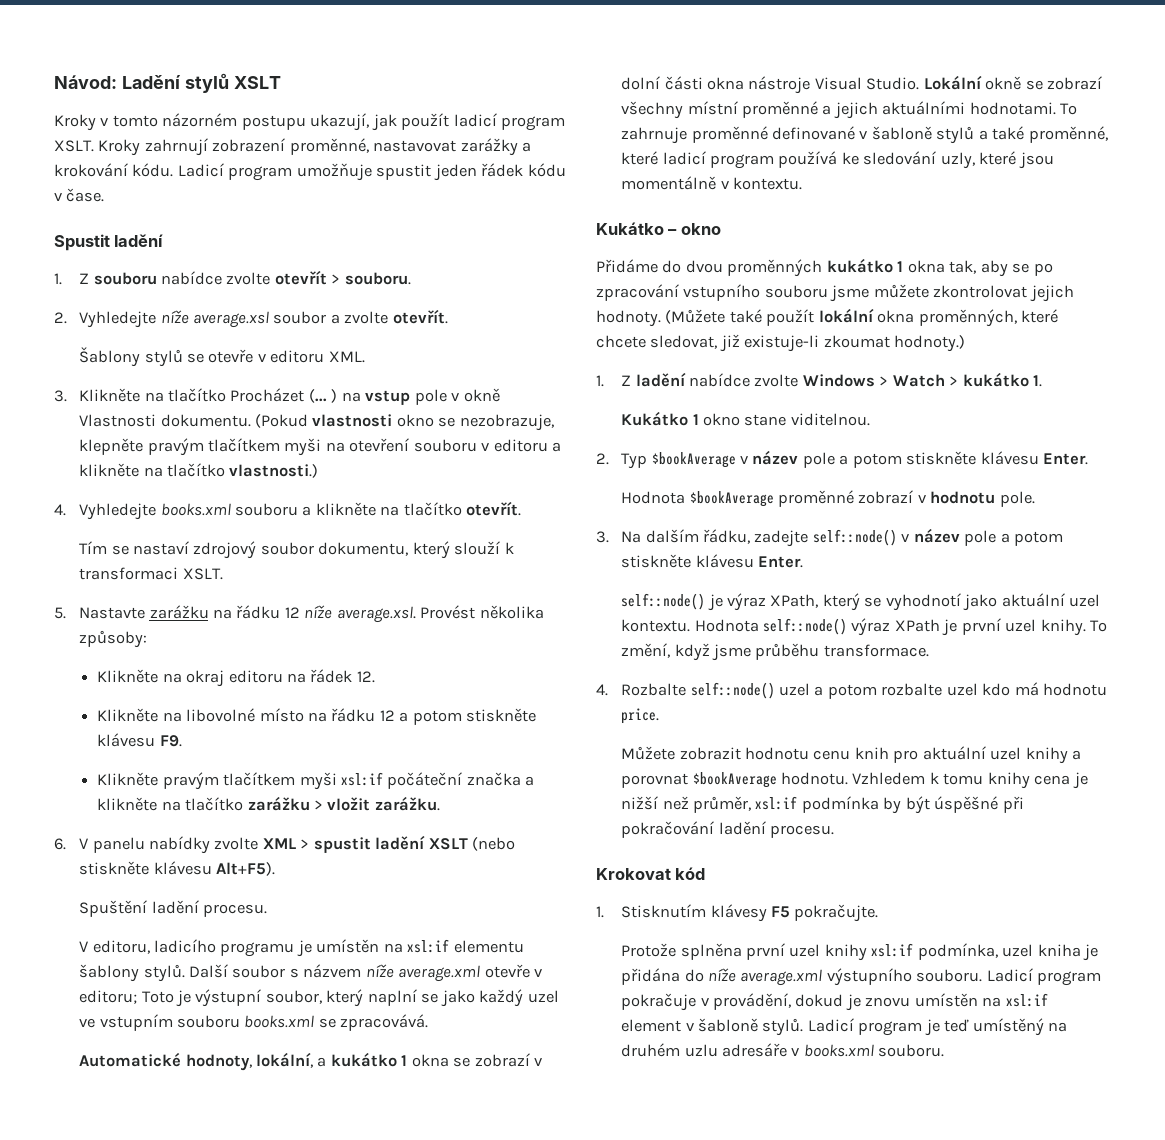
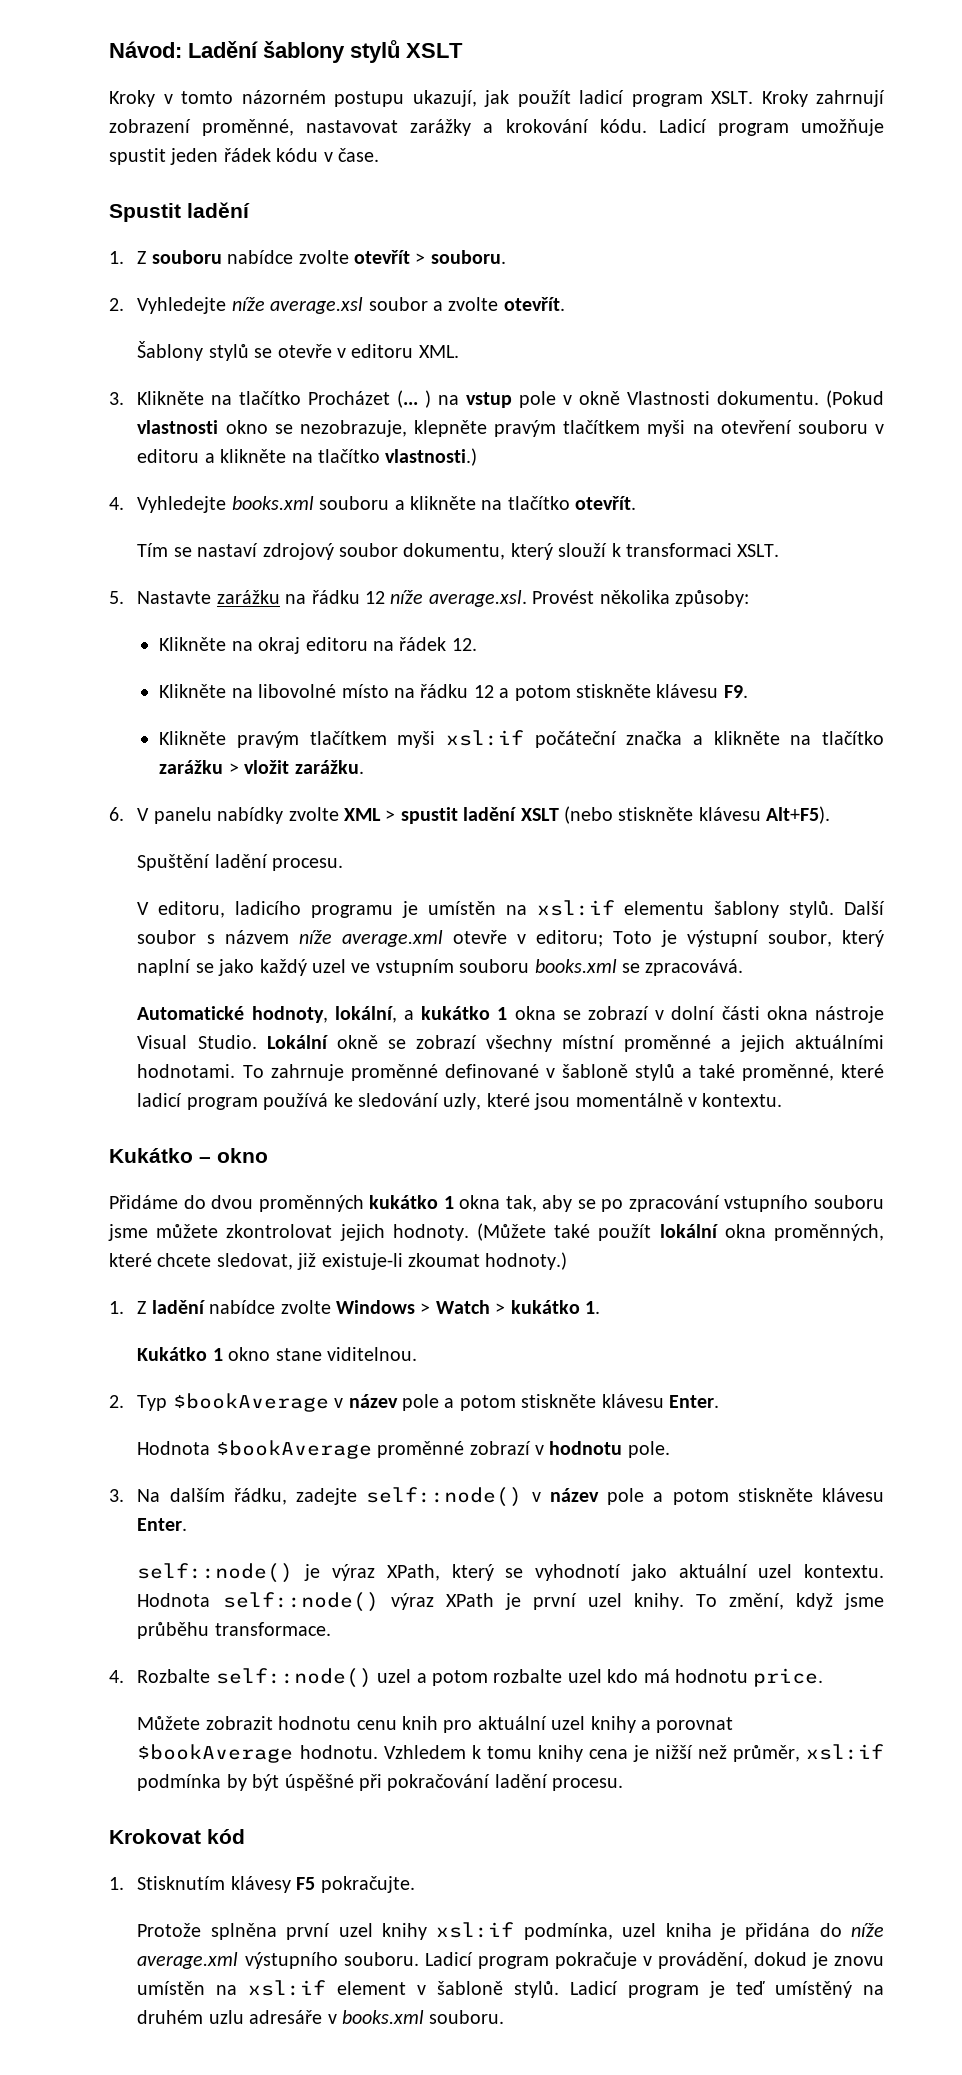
(181, 82) none -> [263,41,345,63] šablony

